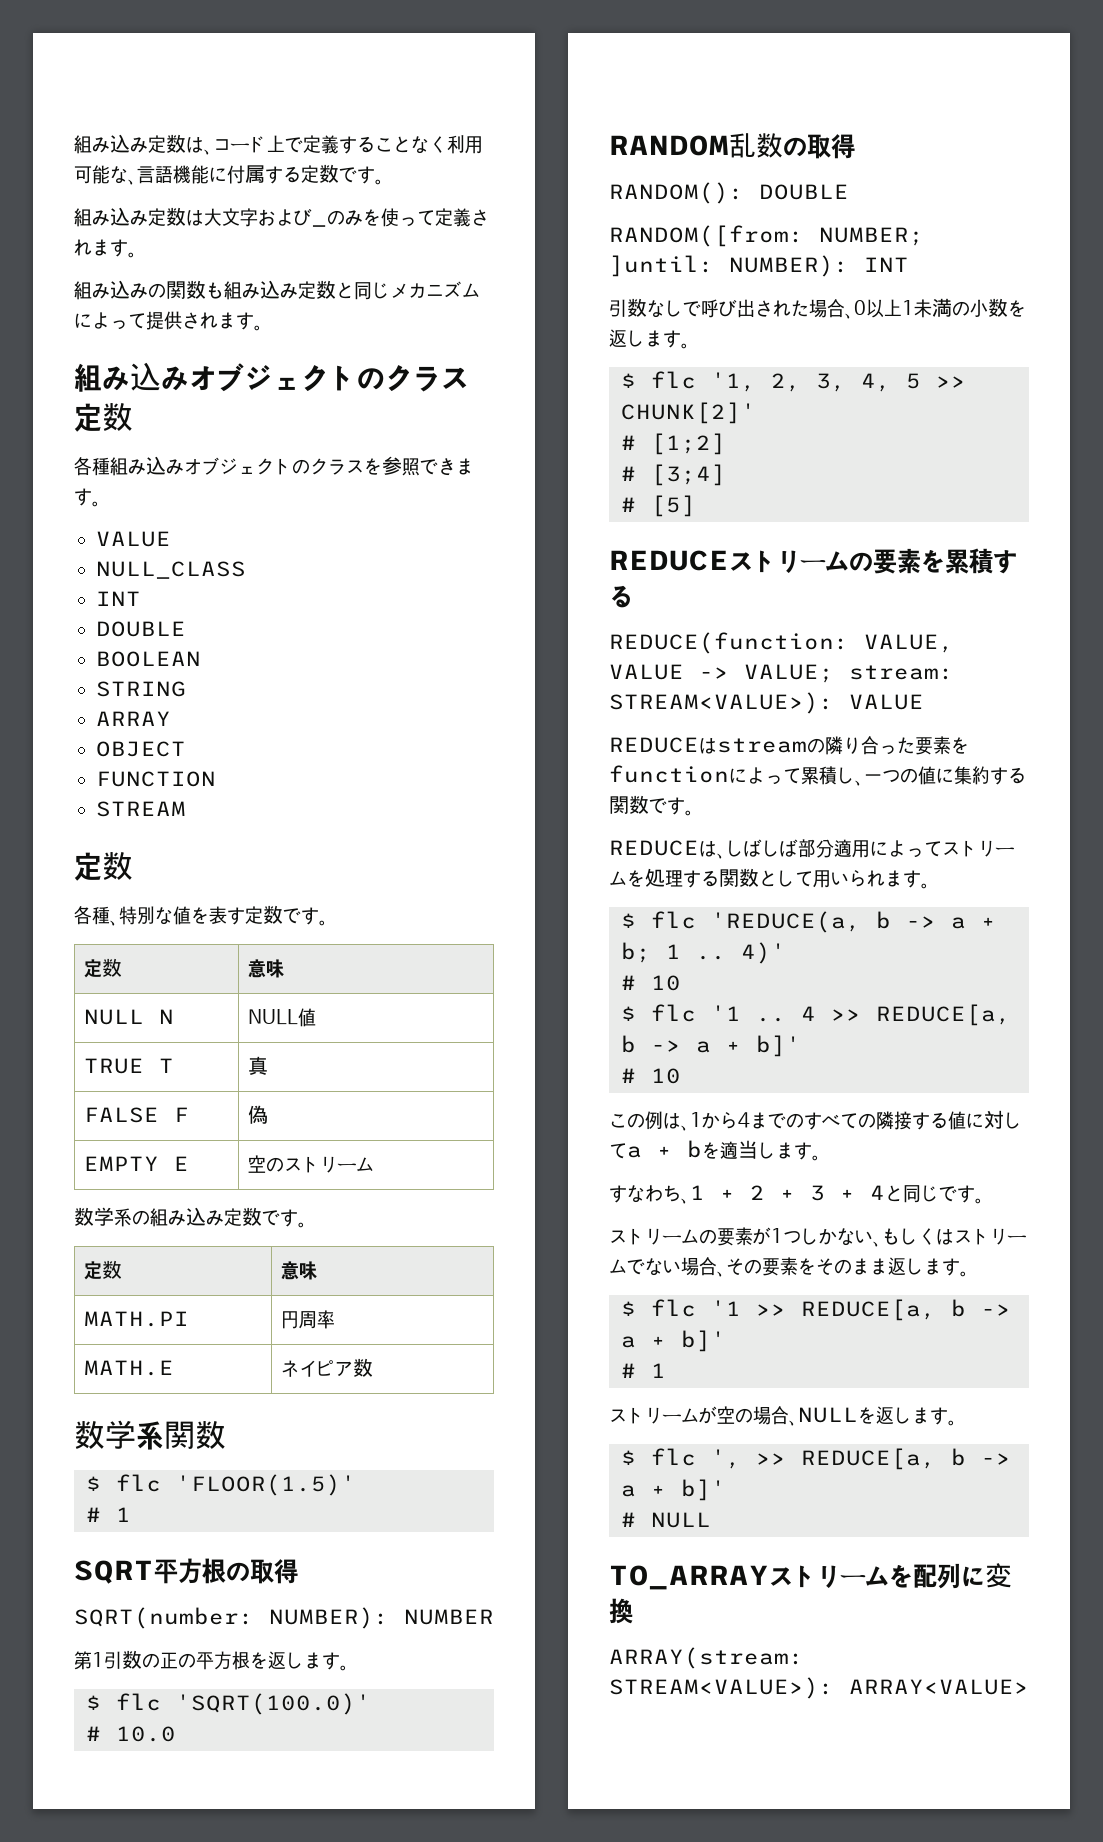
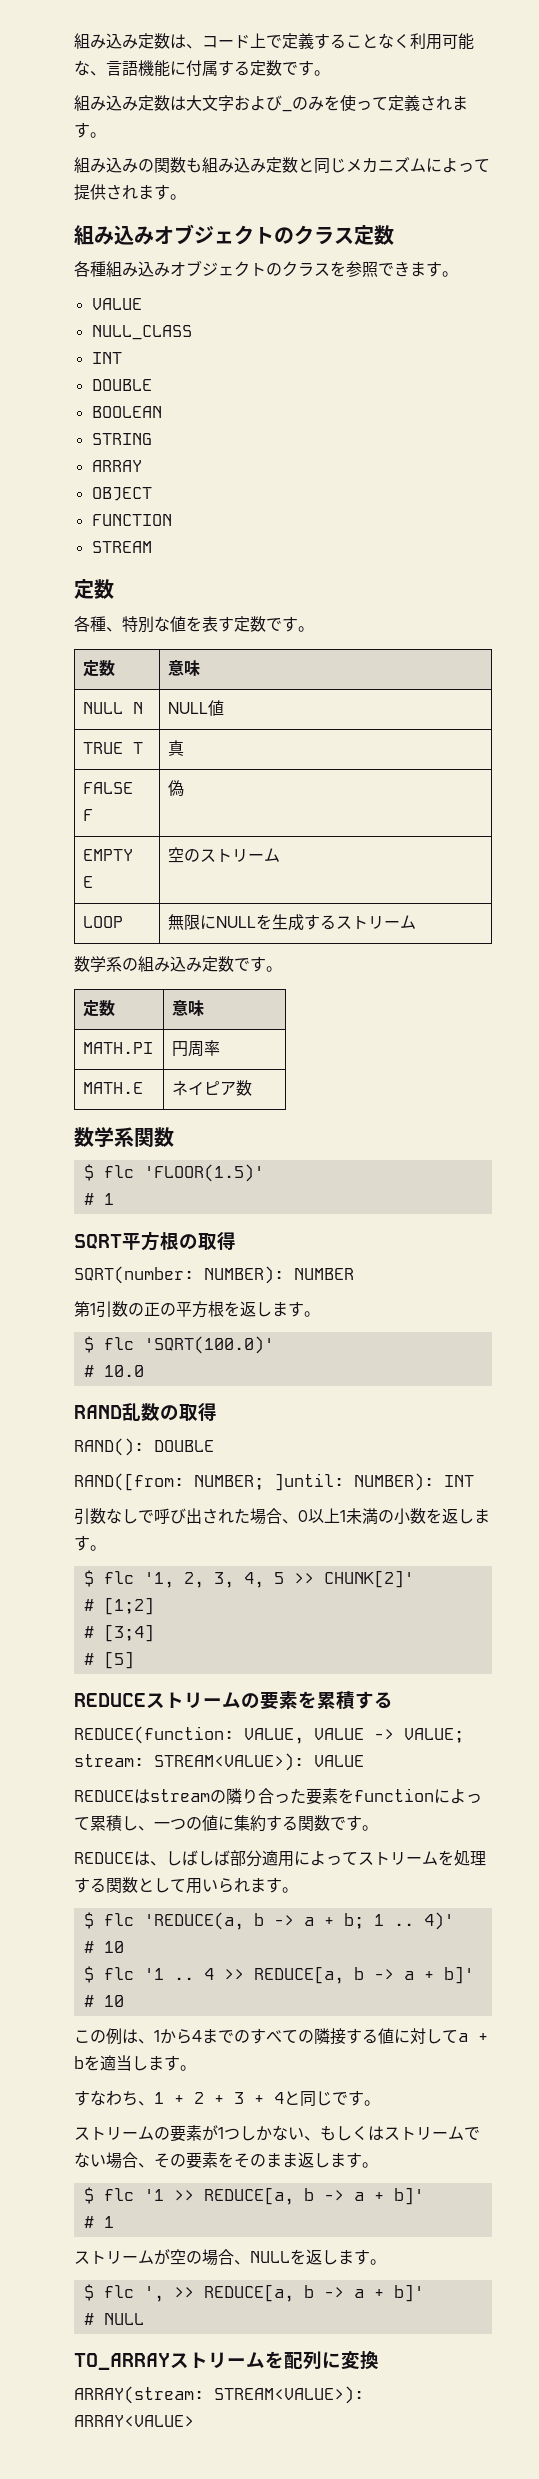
(374, 1164) none -> [83,916,124,928] [168,914,417,931] // LOOP | 無限にNULLを生成するストリーム
[609,135,729,156] RANDOM -> [74,1405,122,1419] RAND
[609,182,849,204] [609,225,804,247] RANDOM(): DOUBLE // RANDOM([from: -> [74,1438,214,1456] [74,1473,184,1491] RAND(): DOUBLE // RAND([from:

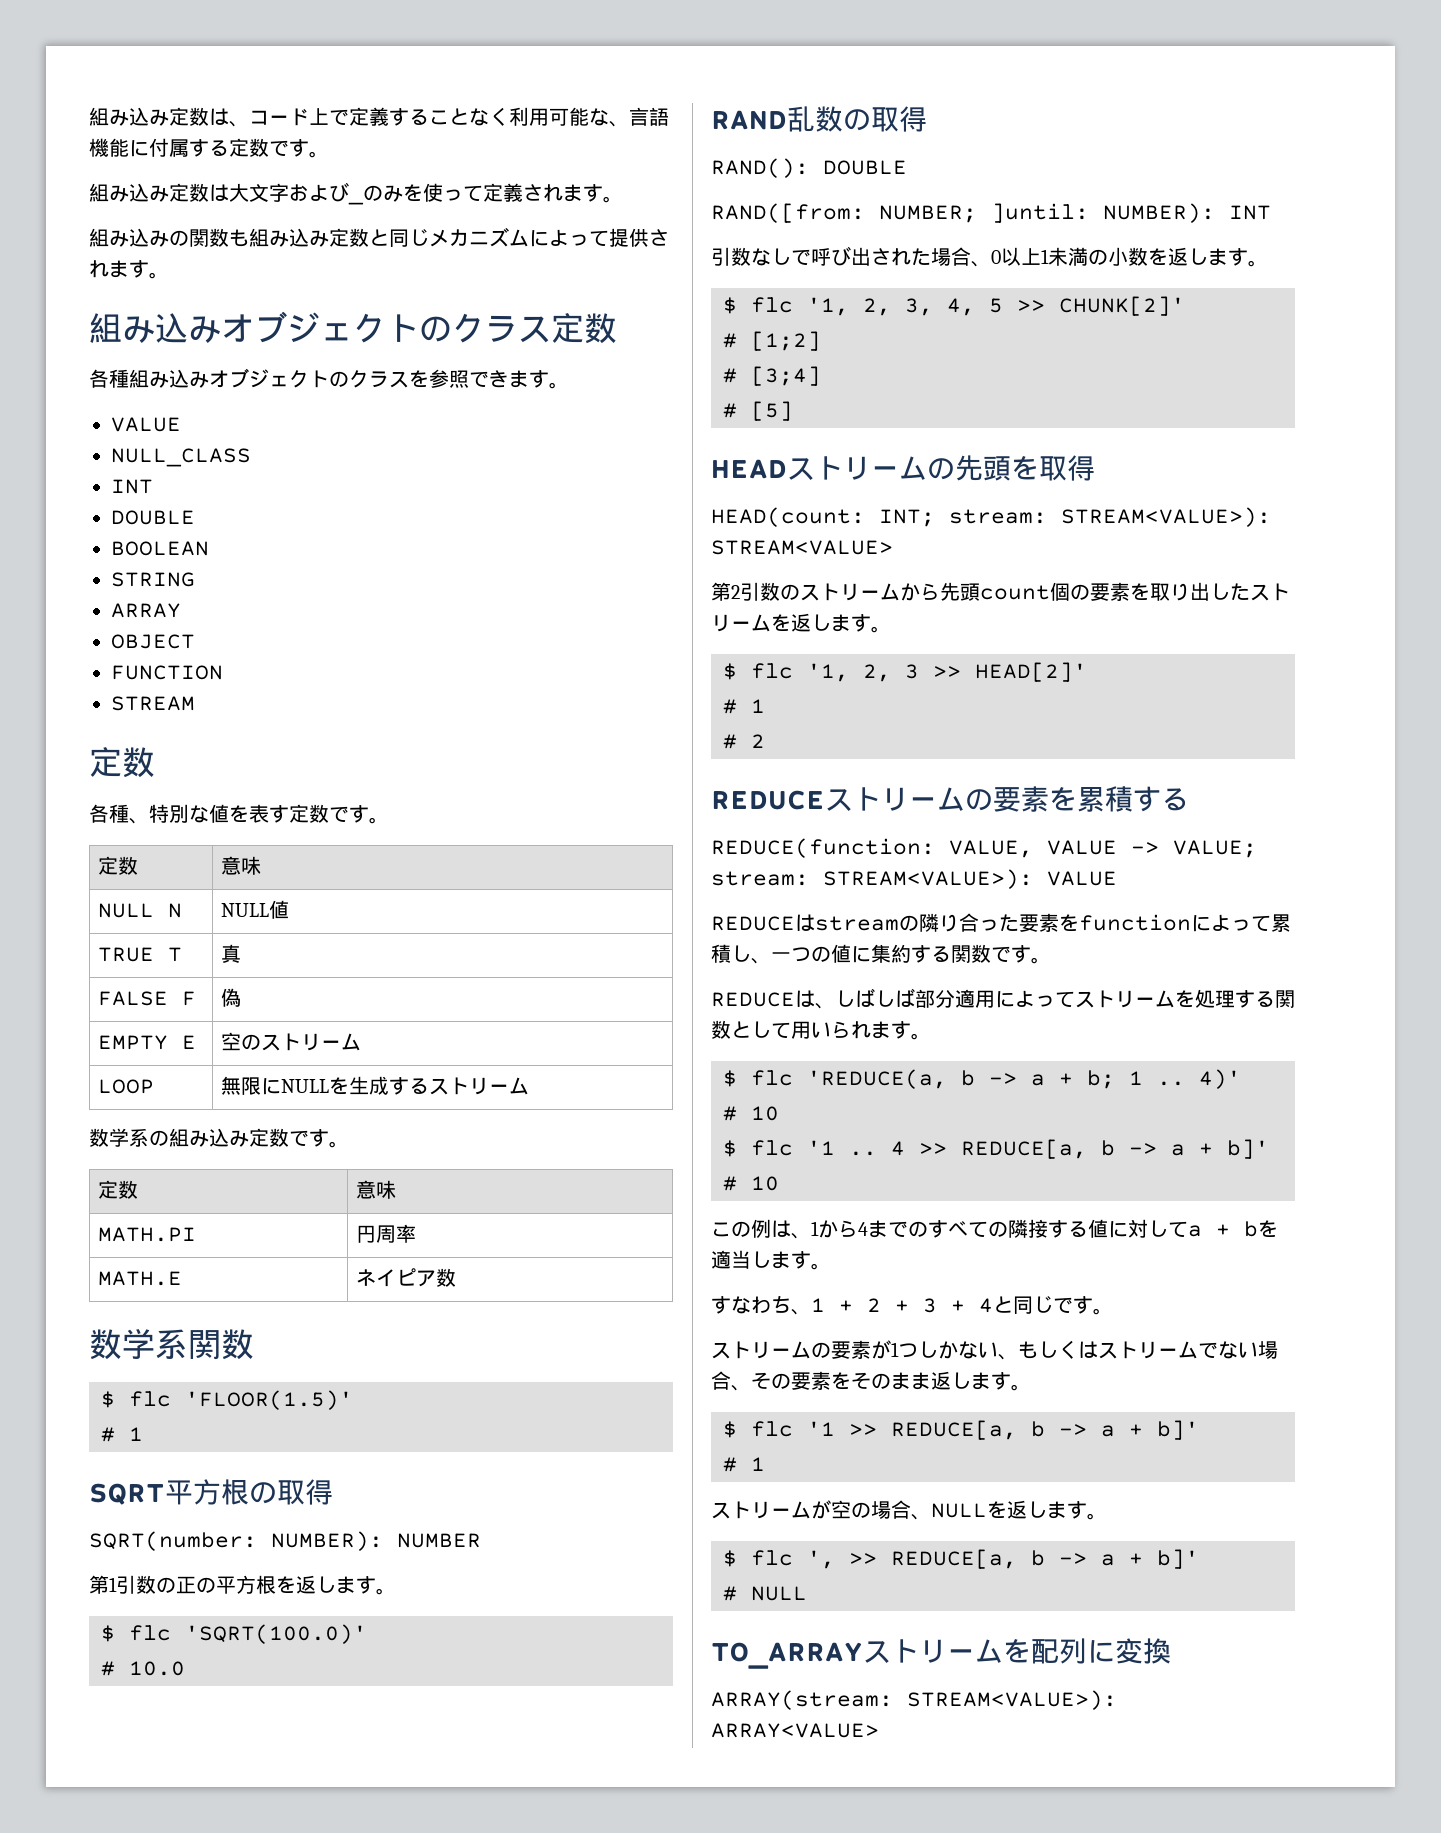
(134, 1660) none -> [711,455,1095,481] [711,507,1271,527] [711,540,893,555] [711,582,1290,601] [711,613,891,633] [723,662,1087,682] [723,699,765,714] [723,734,765,749] // HEADストリームの先頭を取得 // HEAD(count: INT; stream: STREAM<VALUE>): STREAM<VALUE> // 第2引数のストリームから先頭count個の要素を取り出したストリームを返します。 // $ flc '1, 2, 3 >> HEAD[2]' // # 1 // # 2

